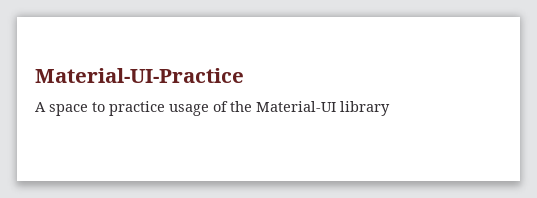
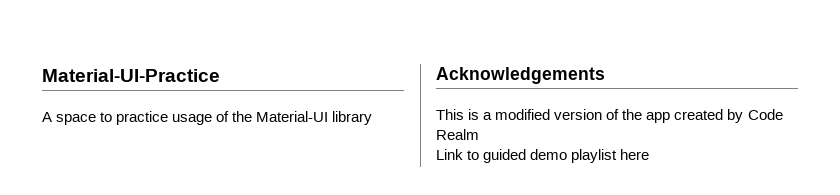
(390, 108) none -> [436,67,605,84] [436,109,783,123] [436,129,479,140] [436,149,650,163] // Acknowledgements // This is a modified version of the app created by Code Realm // Link to guided demo playlist here

